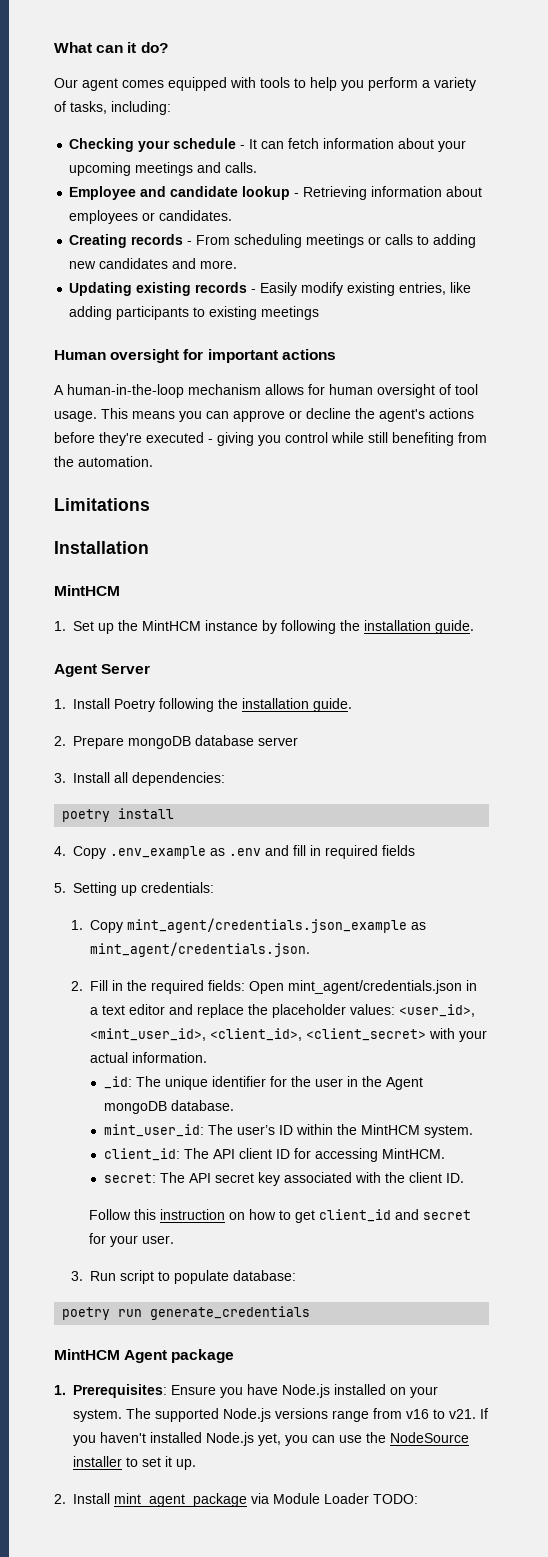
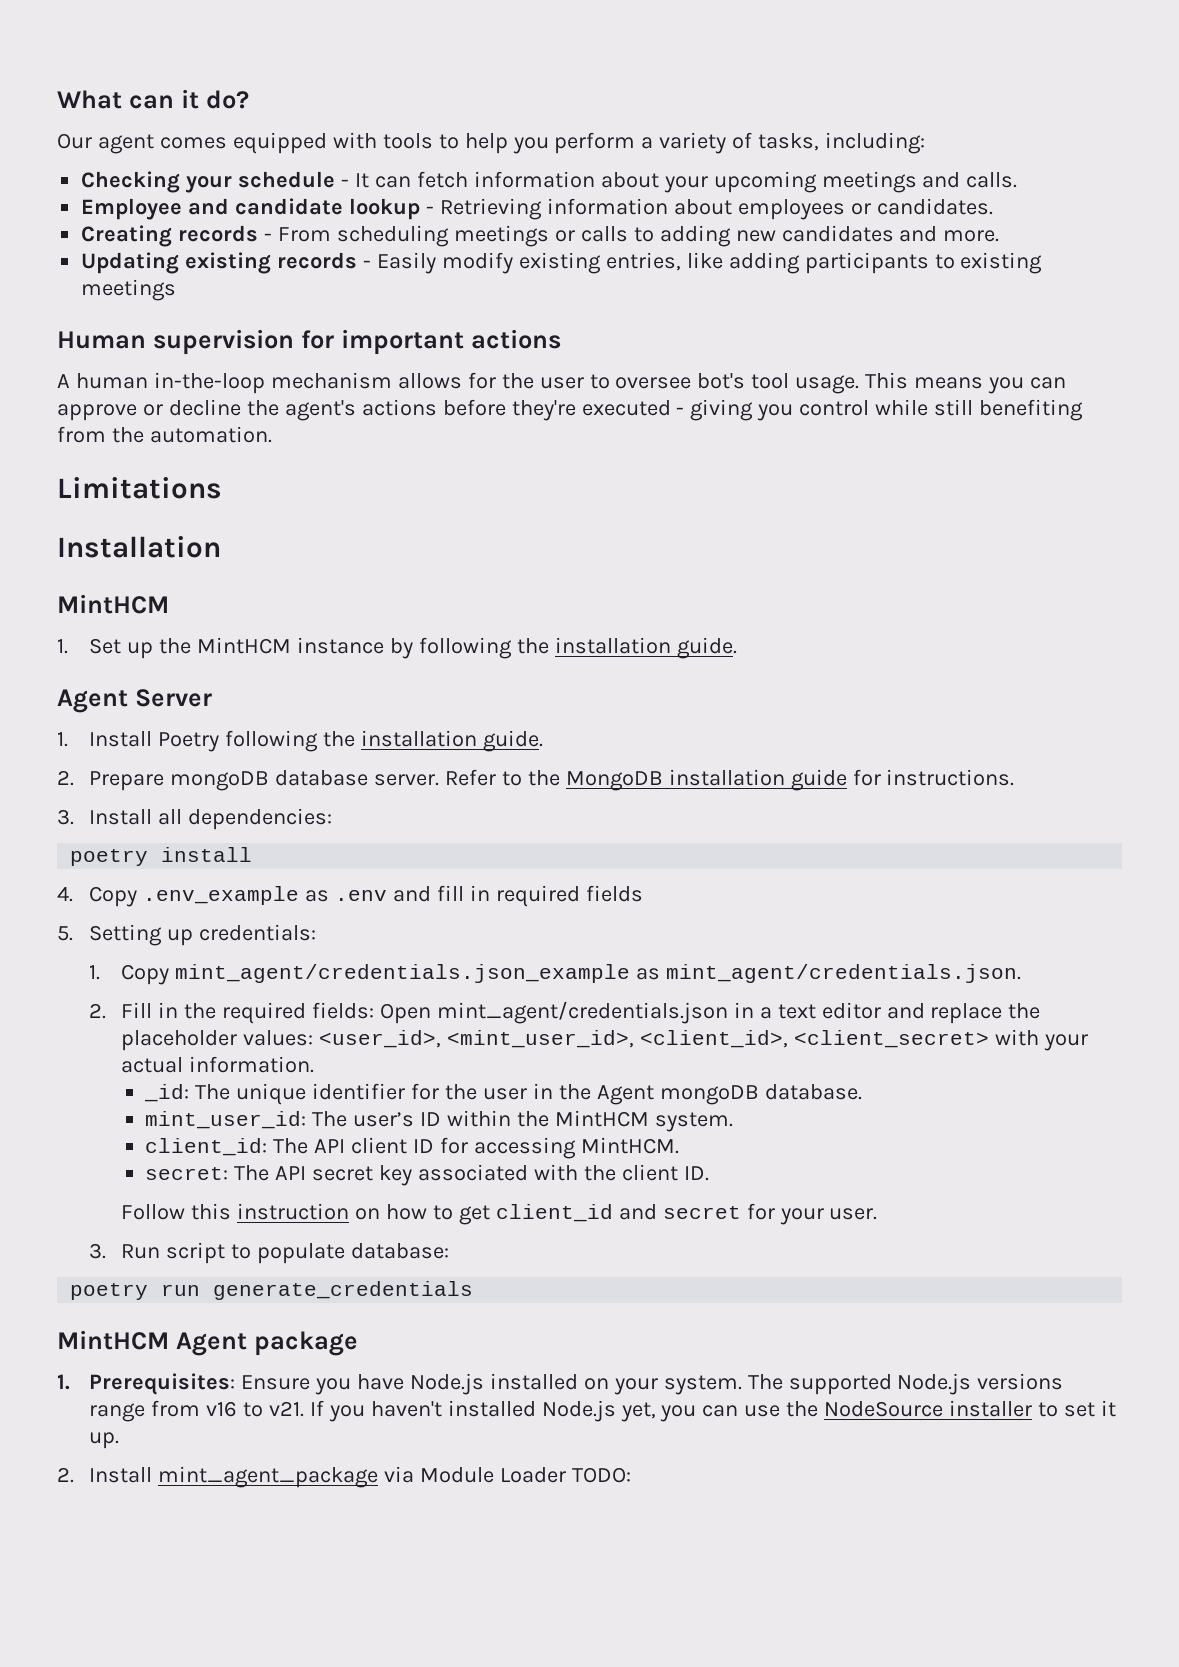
[110,349,180,363] oversight -> [152,329,294,355] supervision
[67,384,184,398] human-in-the-loop -> [75,372,265,394] human in-the-loop
[329,384,451,398] human oversight of -> [501,373,746,389] the user to oversee bot's
[258,737,298,746] server -> [373,769,1015,791] server. Refer to the MongoDB installation guide for instructions.

